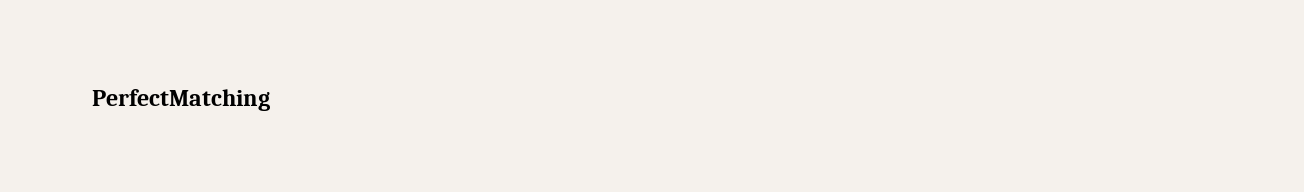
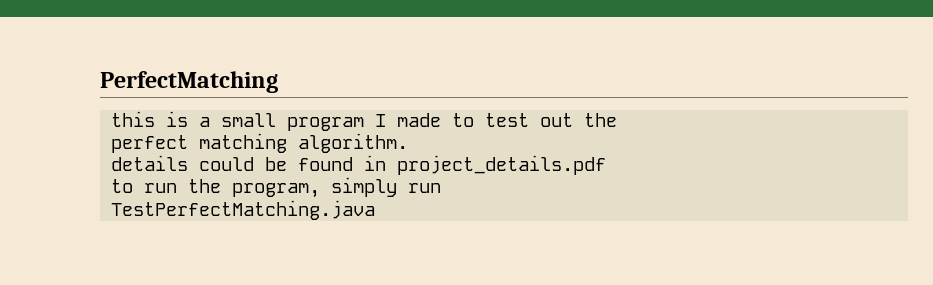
(270, 100) none -> [111,111,618,131] [111,133,409,153] [111,155,607,175] [111,177,442,198] [111,200,376,220] // this is a small program I made to test out the // perfect matching algorithm. // details could be found in project_details.pdf // to run the program, simply run // TestPerfectMatching.java

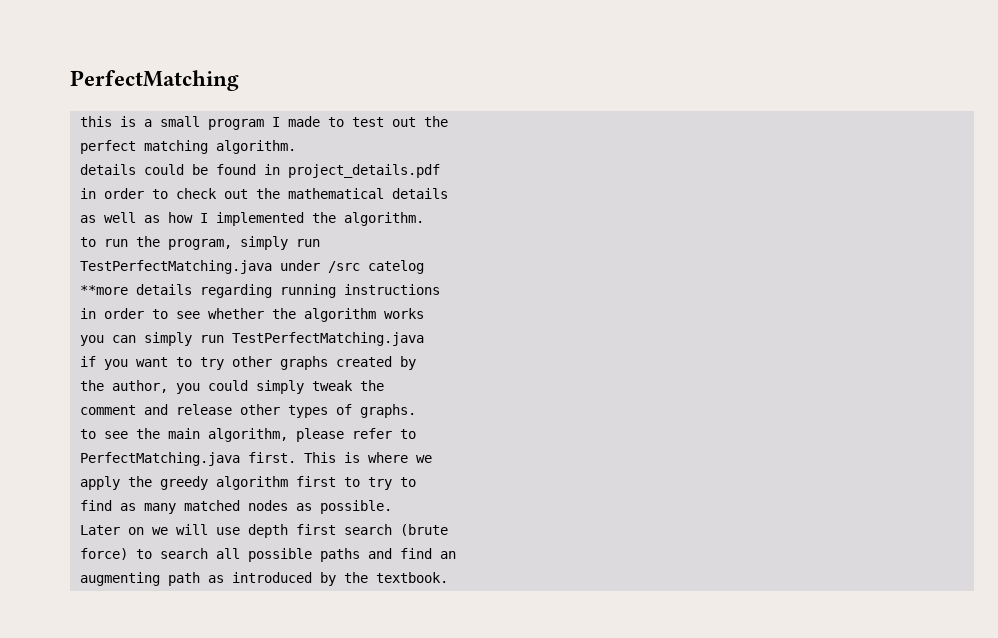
(607, 165) none -> [79,188,448,199] [79,212,424,226] // in order to check out the mathematical details // as well as how I implemented the algorithm.
(376, 210) none -> [279,260,424,274] [79,284,440,298] [79,308,424,322] [79,332,424,346] [79,356,416,370] [79,380,384,394] [79,404,416,418] [79,428,416,442] [79,452,432,466] [79,476,416,490] [79,500,392,514] [79,524,448,538] [79,548,456,562] [79,572,448,586] under /src catelog // **more details regarding running instructions // in order to see whether the algorithm works // you can simply run TestPerfectMatching.java // if you want to try other graphs created by // the author, you could simply tweak the // comment and release other types of graphs. // to see the main algorithm, please refer to // PerfectMatching.java first. This is where we // apply the greedy algorithm first to try to // find as many matched nodes as possible. // Later on we will use depth first search (brute // force) to search all possible paths and find an // augmenting path as introduced by the textbook.

